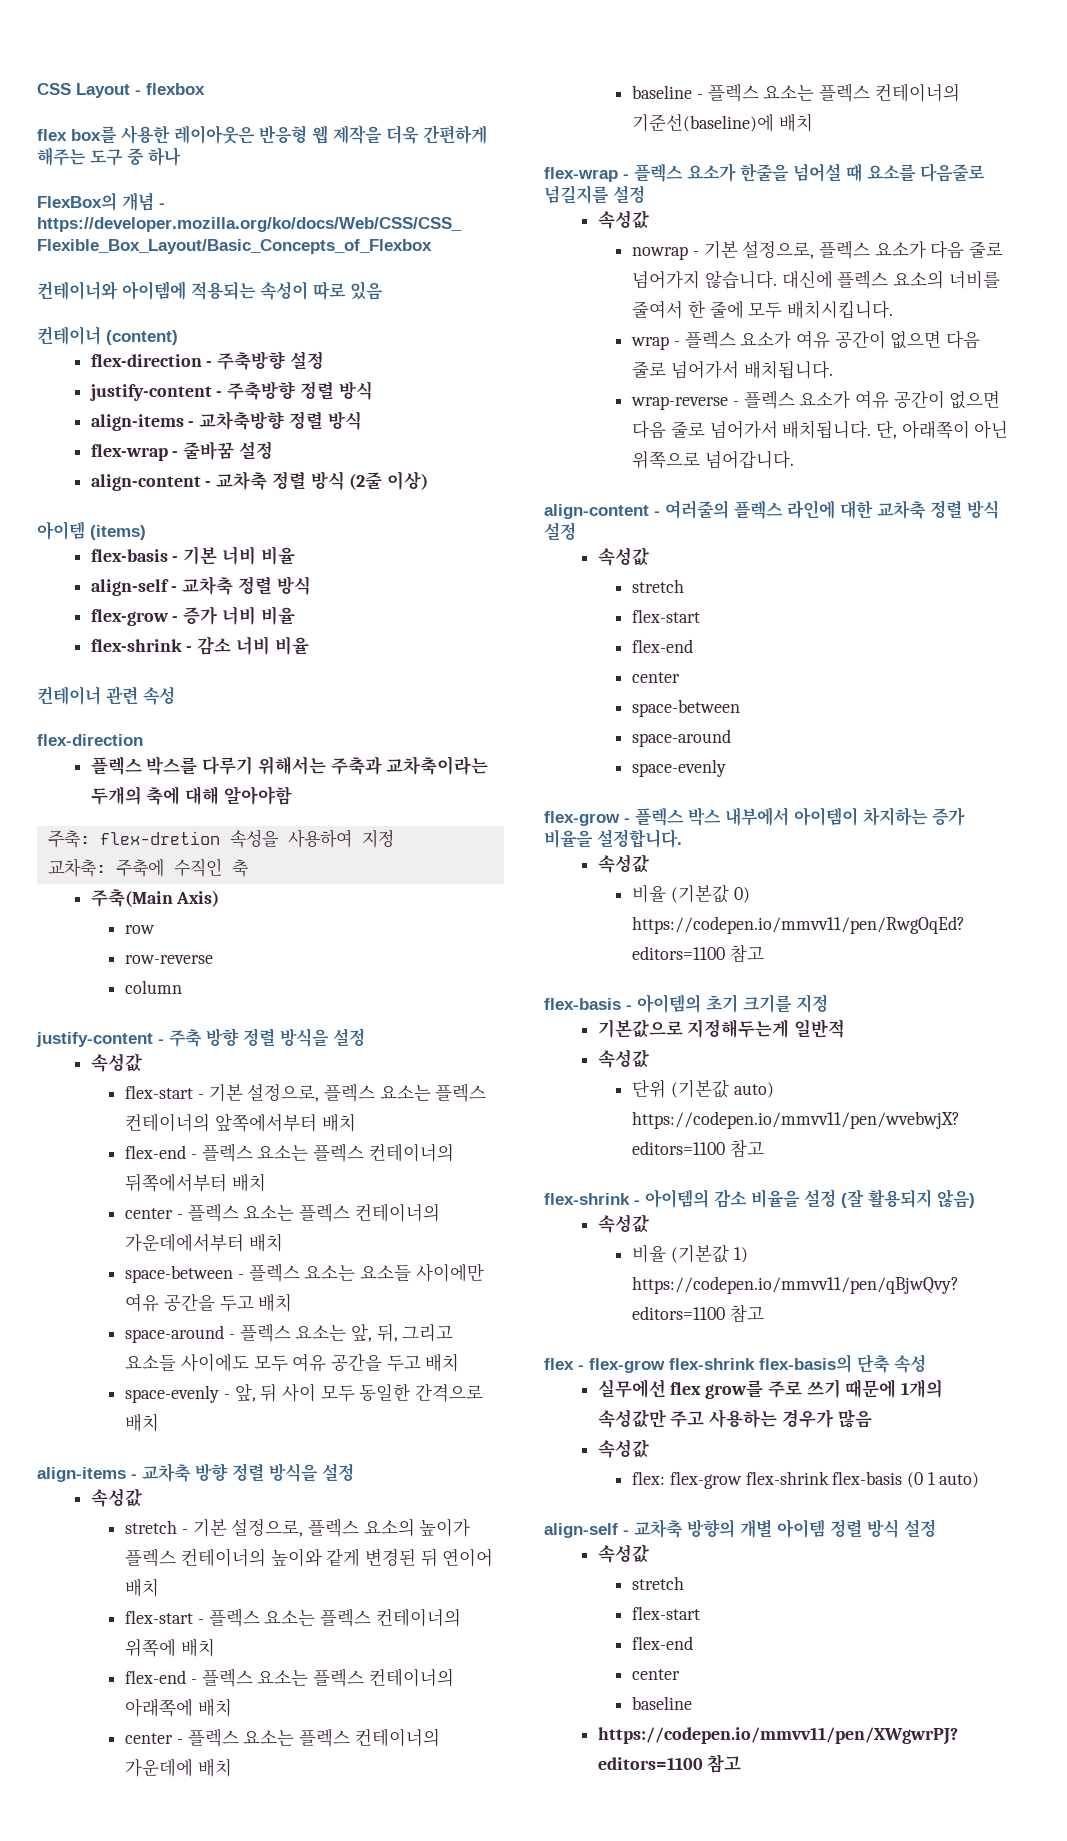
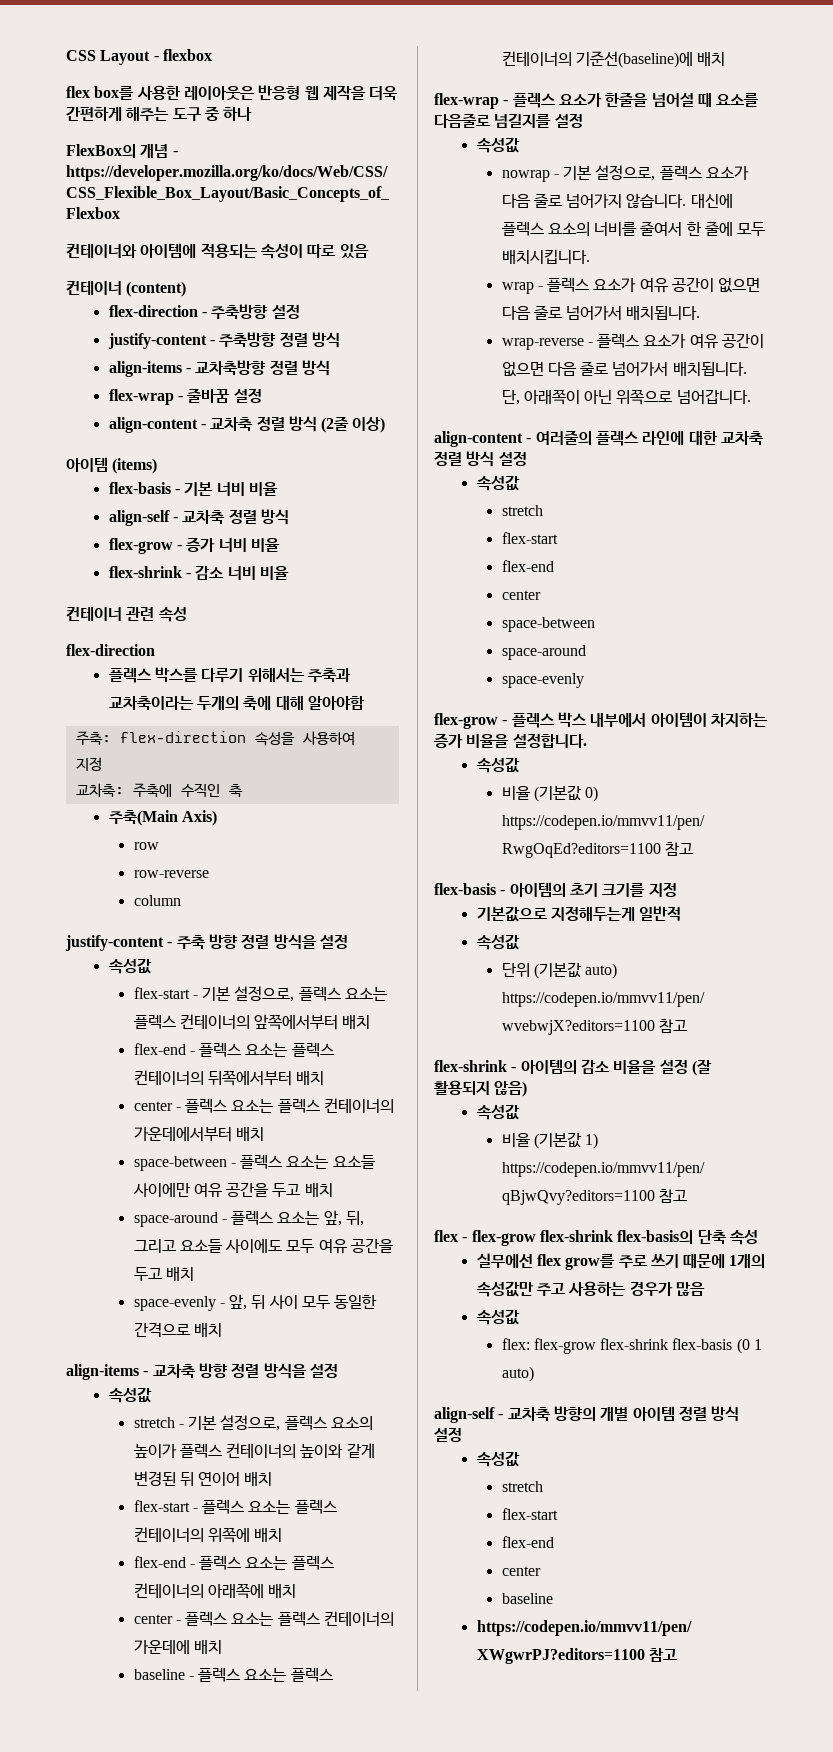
[99,831,220,845] flex-dretion -> [119,731,246,743] flex-direction

